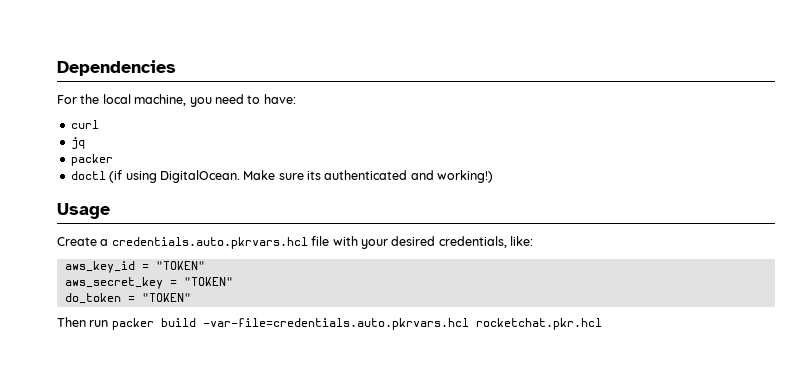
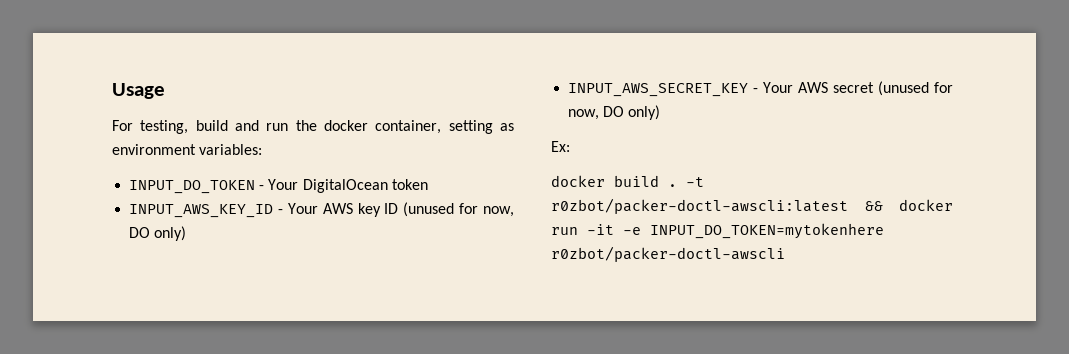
[57,60,176,76] Dependencies -> [112,83,165,99] Usage
[80,94,296,107] [70,120,99,129] [70,137,85,149] [70,154,113,166] [70,170,494,183] [57,203,110,219] [57,236,533,249] [64,261,205,273] [64,277,233,289] [64,293,191,304] [57,317,602,330] the local machine, you need to have: // curl // jq // packer // doctl (if using DigitalOcean. Make sure its authenticated and working!) // Usage // Create a credentials.auto.pkrvars.hcl file with your desired credentials, like: // aws_key_id = "TOKEN" // aws_secret_key = "TOKEN" // do_token = "TOKEN" // Then run packer build -var-file=credentials.auto.pkrvars.hcl rocketchat.pkr.hcl -> [140,120,514,134] [112,144,263,155] [129,179,428,194] [129,202,514,218] [129,226,187,241] [568,81,953,97] [568,105,661,120] [551,141,570,152] [551,175,704,187] [551,198,953,214] [551,223,884,239] [551,246,785,262] testing, build and run the docker container, setting as environment variables: // INPUT_DO_TOKEN - Your DigitalOcean token // INPUT_AWS_KEY_ID - Your AWS key ID (unused for now, DO only) // INPUT_AWS_SECRET_KEY - Your AWS secret (unused for now, DO only) // Ex: // docker build . -t r0zbot/packer-doctl-awscli:latest && docker run -it -e INPUT_DO_TOKEN=mytokenhere r0zbot/packer-doctl-awscli

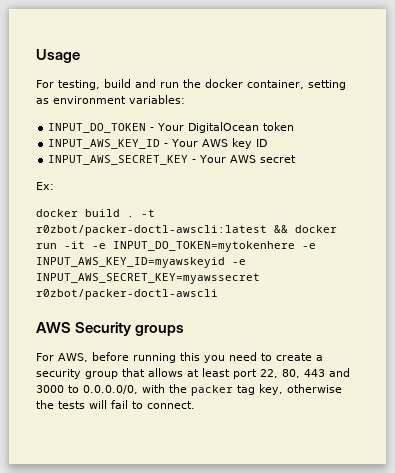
[403,202,514,217] [129,226,187,241] (unused for now, DO only) -> (268, 143) none
[878,81,953,96] [568,105,661,120] (unused for now, DO only) -> (297, 159) none
[551,246,785,262] r0zbot/packer-doctl-awscli -> [302,243,316,249] [36,257,246,268] [36,273,260,284] [36,289,218,300] [36,322,185,336] [36,352,323,363] [36,368,350,379] [36,384,342,396] [36,400,195,409] -e INPUT_AWS_KEY_ID=myawskeyid -e INPUT_AWS_SECRET_KEY=myawssecret r0zbot/packer-doctl-awscli // AWS Security groups // For AWS, before running this you need to create a security group that allows at least port 22, 80, 443 and 3000 to 0.0.0.0/0, with the packer tag key, otherwise the tests will fail to connect.

